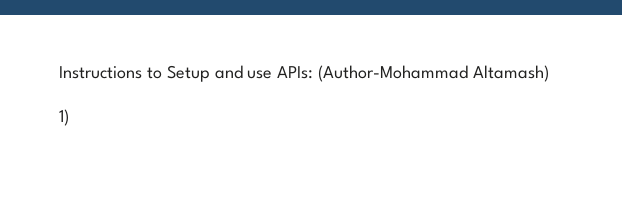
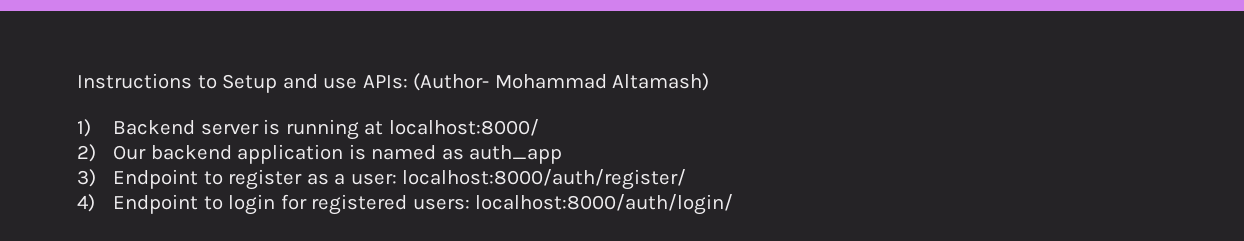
[318,65,469,82] (Author-Mohammad -> [413,73,607,91] (Author- Mohammad
(69, 117) none -> [113,119,539,140] [77,144,563,164] [77,169,687,190] [77,194,734,215] Backend server is running at localhost:8000/ // 2) Our backend application is named as auth_app // 3) Endpoint to register as a user: localhost:8000/auth/register/ // 4) Endpoint to login for registered users: localhost:8000/auth/login/

